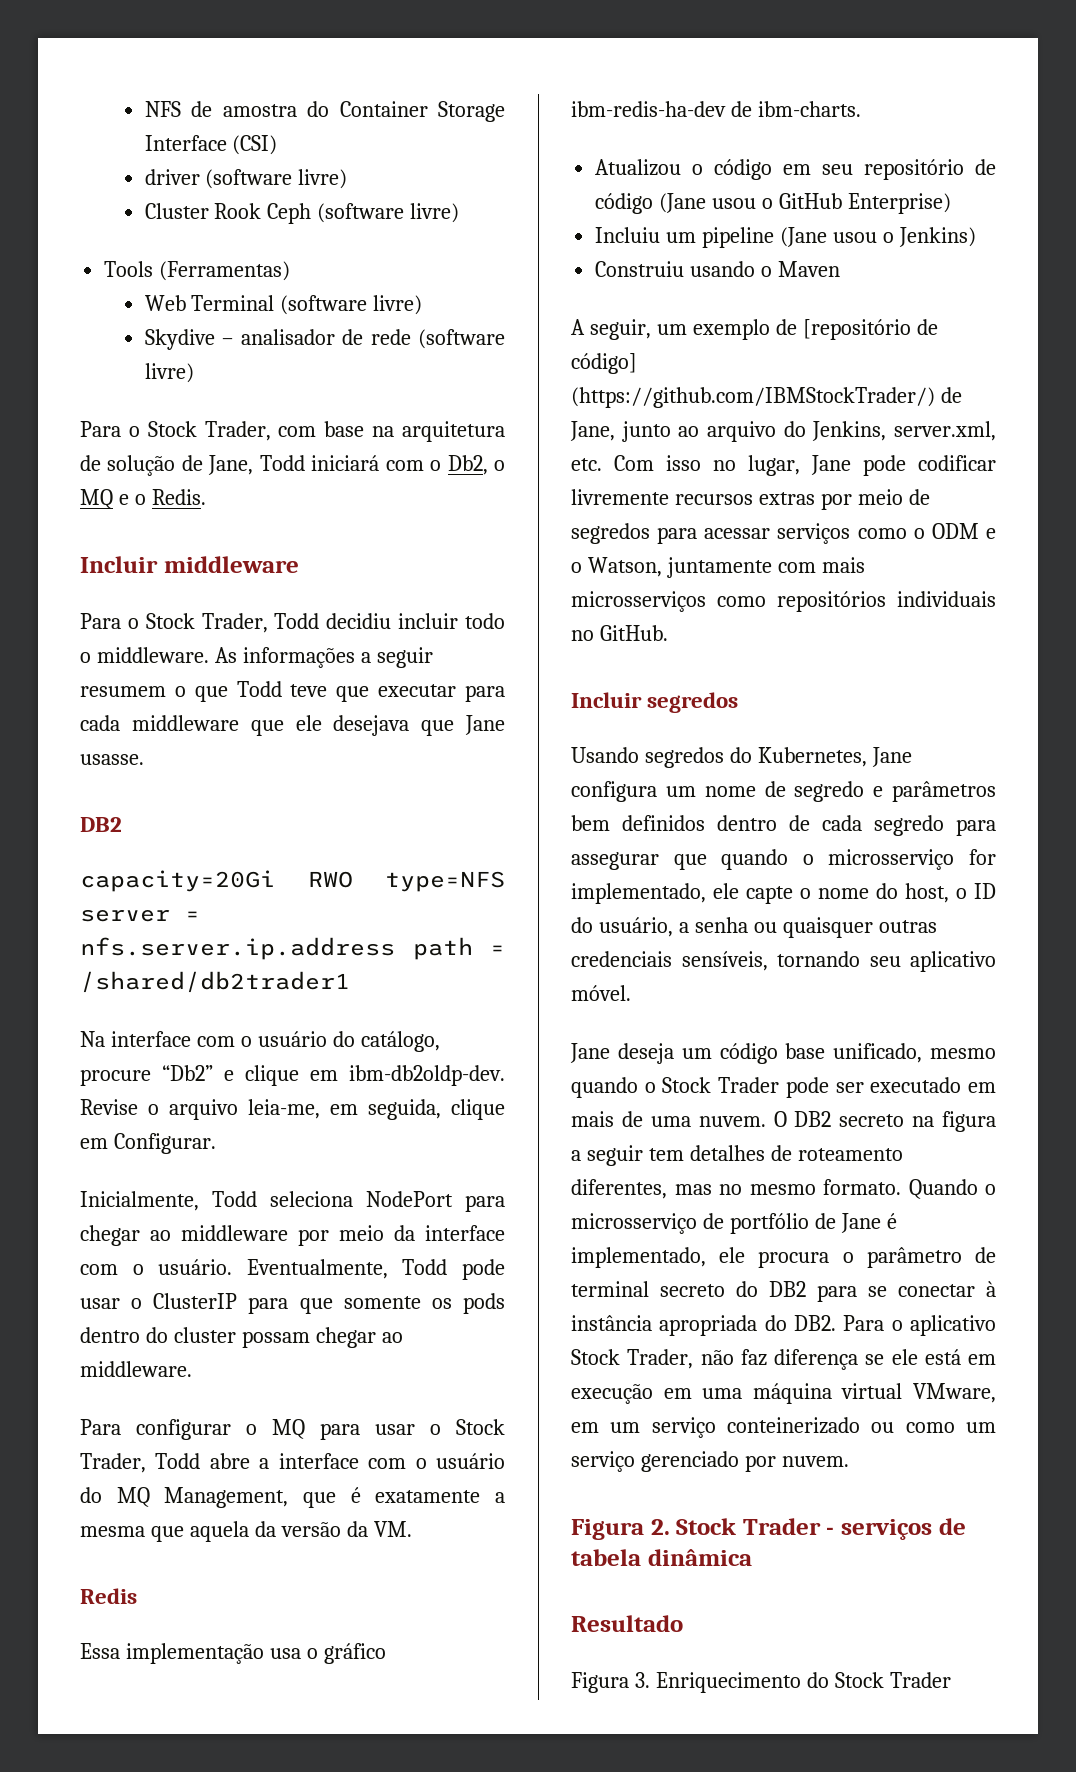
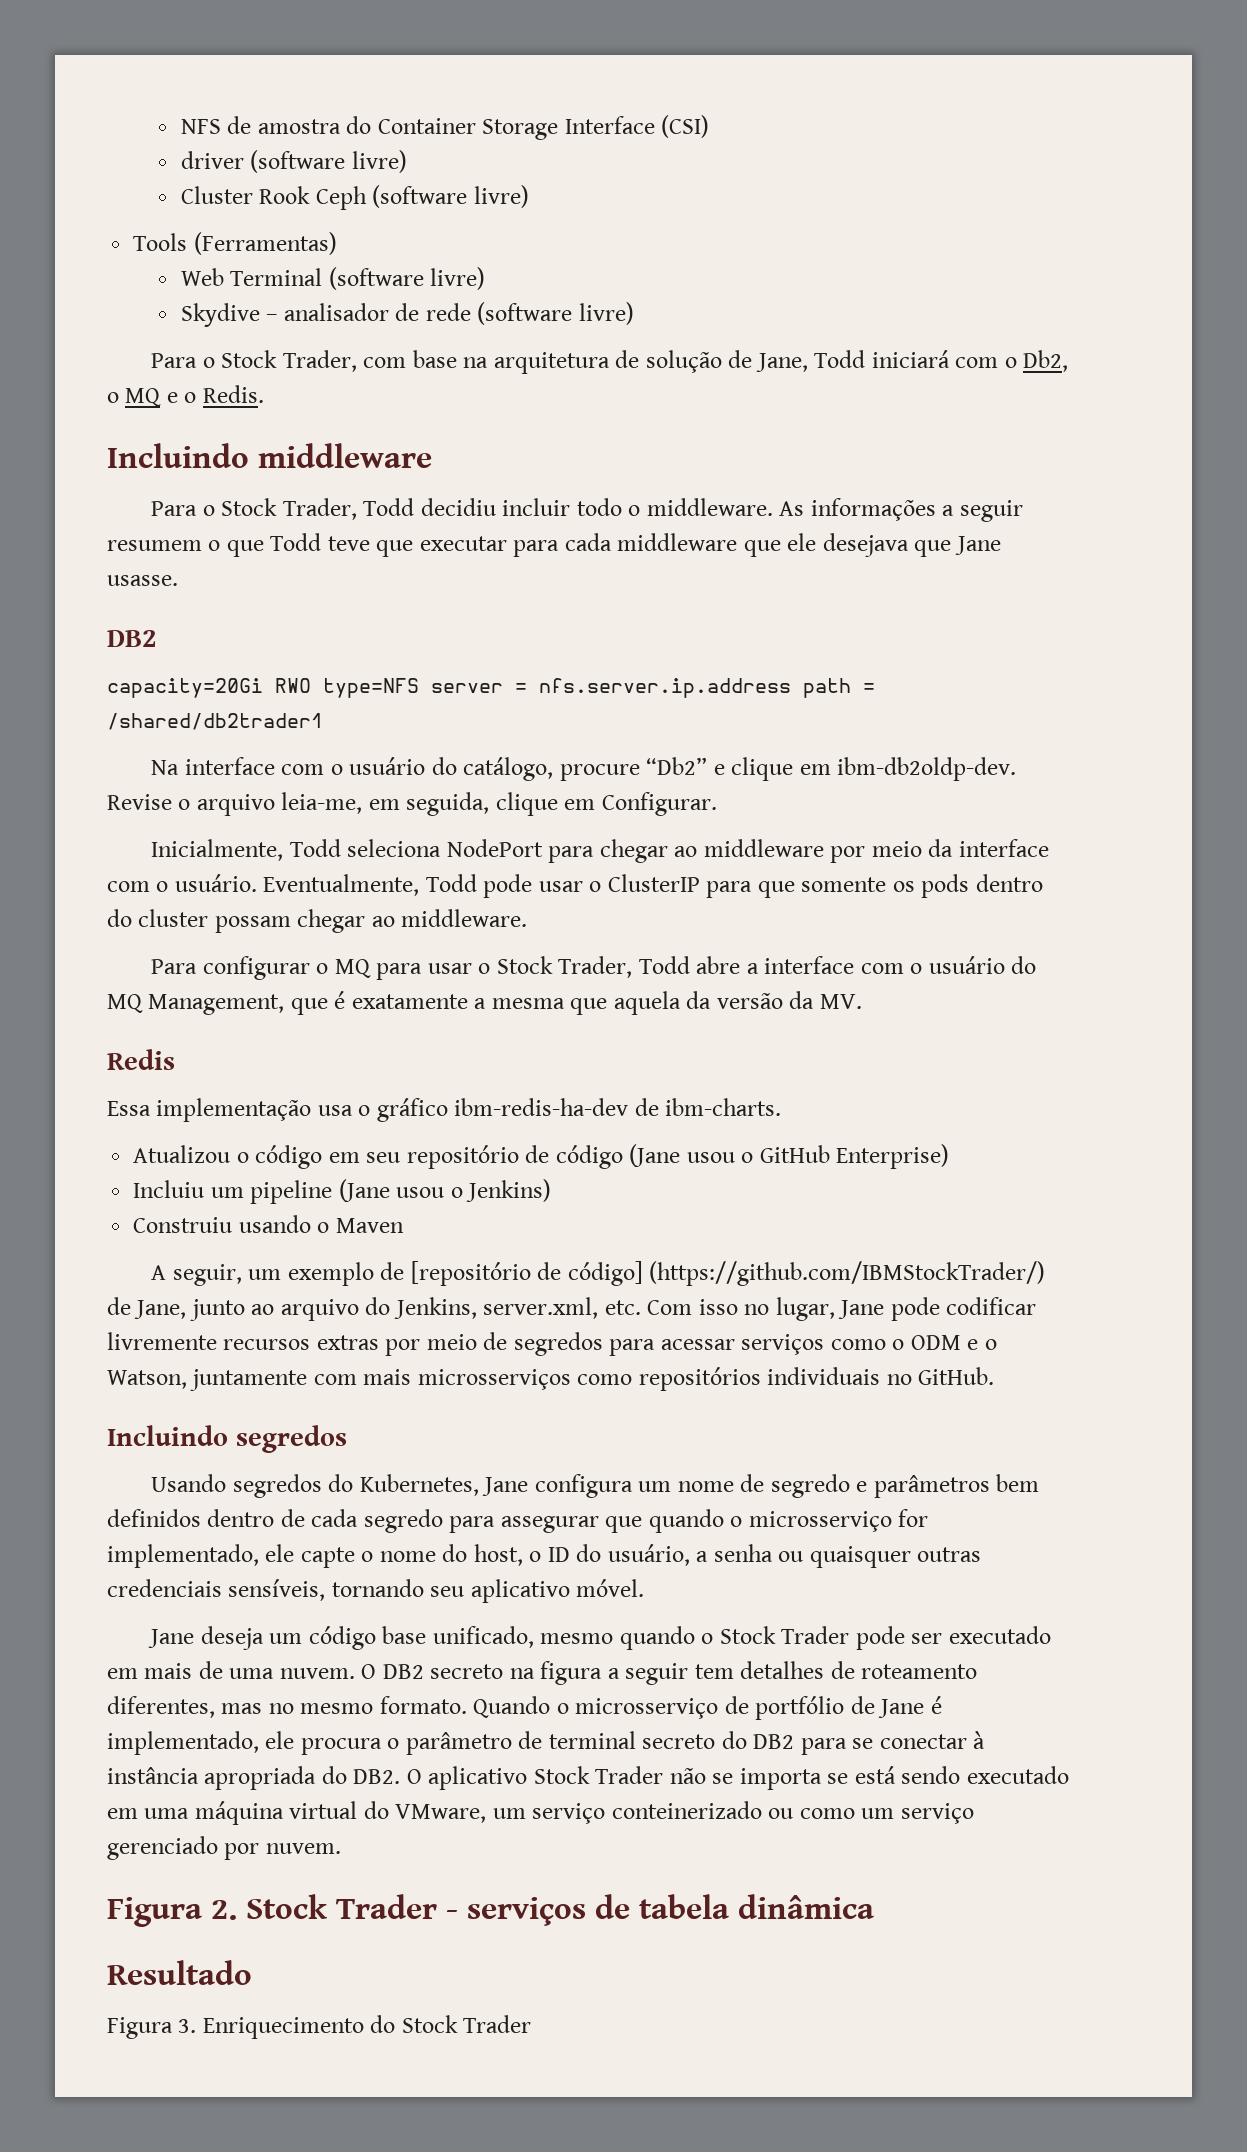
[80,556,158,573] Incluir -> [107,443,249,468] Incluindo
[373,1521,412,1537] VM. -> [819,994,862,1009] MV.
[571,692,642,708] Incluir -> [107,1425,228,1446] Incluindo
[843,1315,996,1336] [571,1349,996,1370] [571,1384,653,1404] Para o aplicativo Stock Trader, não faz diferença se ele está em execução -> [406,1766,1069,1790] O aplicativo Stock Trader não se importa se está sendo executado
[913,1383,996,1403] [571,1422,599,1433] VMware, em -> [363,1801,487,1823] do VMware,

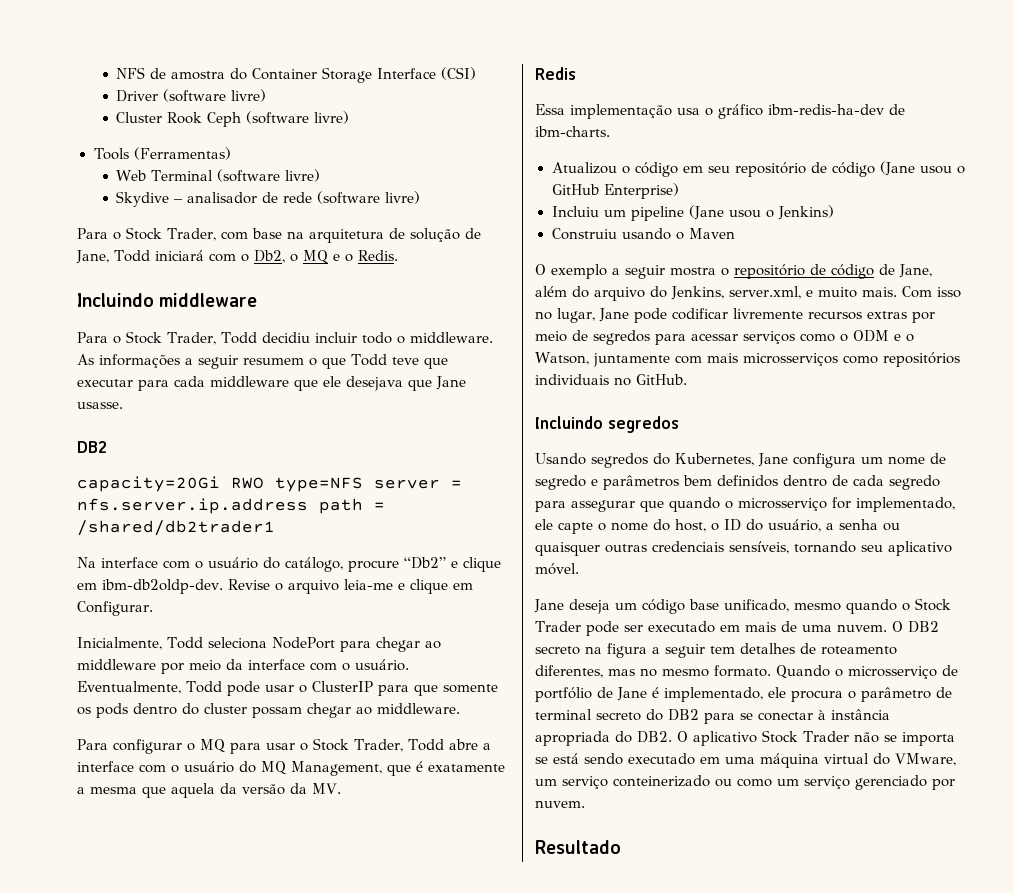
[180,151,244,169] driver -> [116,90,159,102] Driver
[281,792,490,816] leia-me, em seguida, -> [343,579,405,590] leia-me e
[151,1261,1046,1286] [107,1297,275,1321] A seguir, um exemplo de [repositório de código] (https://github.com/IBMStockTrader/) de Jane, junto ao -> [535,264,932,279] [535,286,589,298] O exemplo a seguir mostra o repositório de código de Jane, além do
[604,1300,641,1315] etc. -> [805,287,897,298] e muito mais.
[107,1894,874,1927] [107,1960,252,1985] [107,2015,532,2039] Figura 2. Stock Trader - serviços de tabela dinâmica // Resultado // Figura 3. Enriquecimento do Stock Trader -> [535,840,621,854] Resultado

